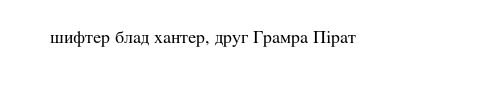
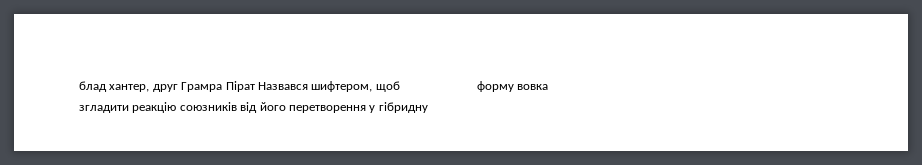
[50,31,110,47] шифтер -> (79, 86) none
(356, 39) none -> [257,81,400,92] [79,102,428,113] [477,81,549,92] Назвався шифтером, щоб згладити реакцію союзників від його перетворення у гібридну форму вовка

